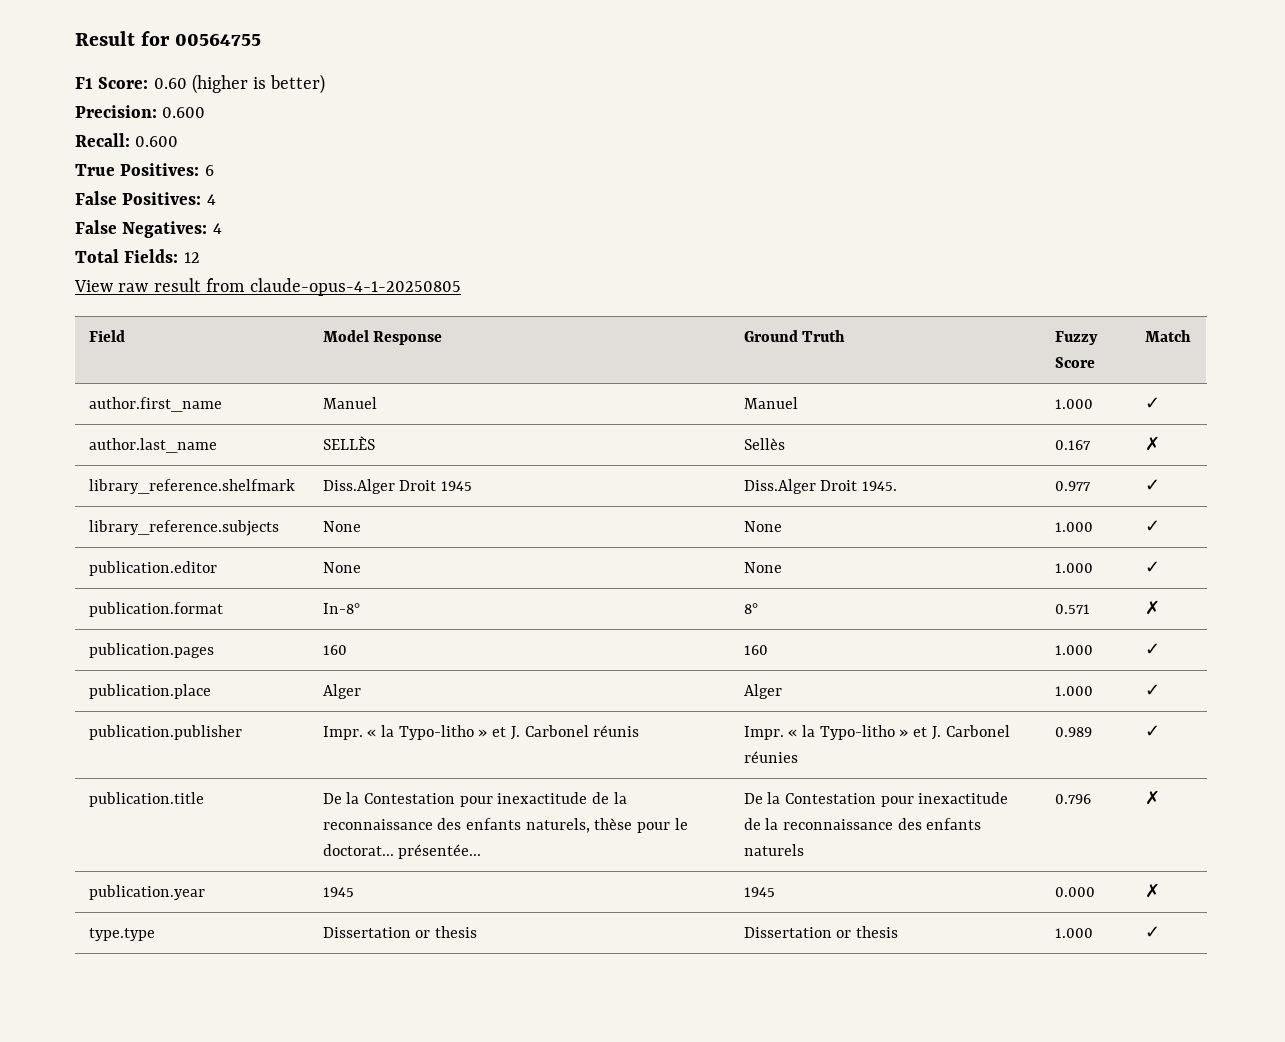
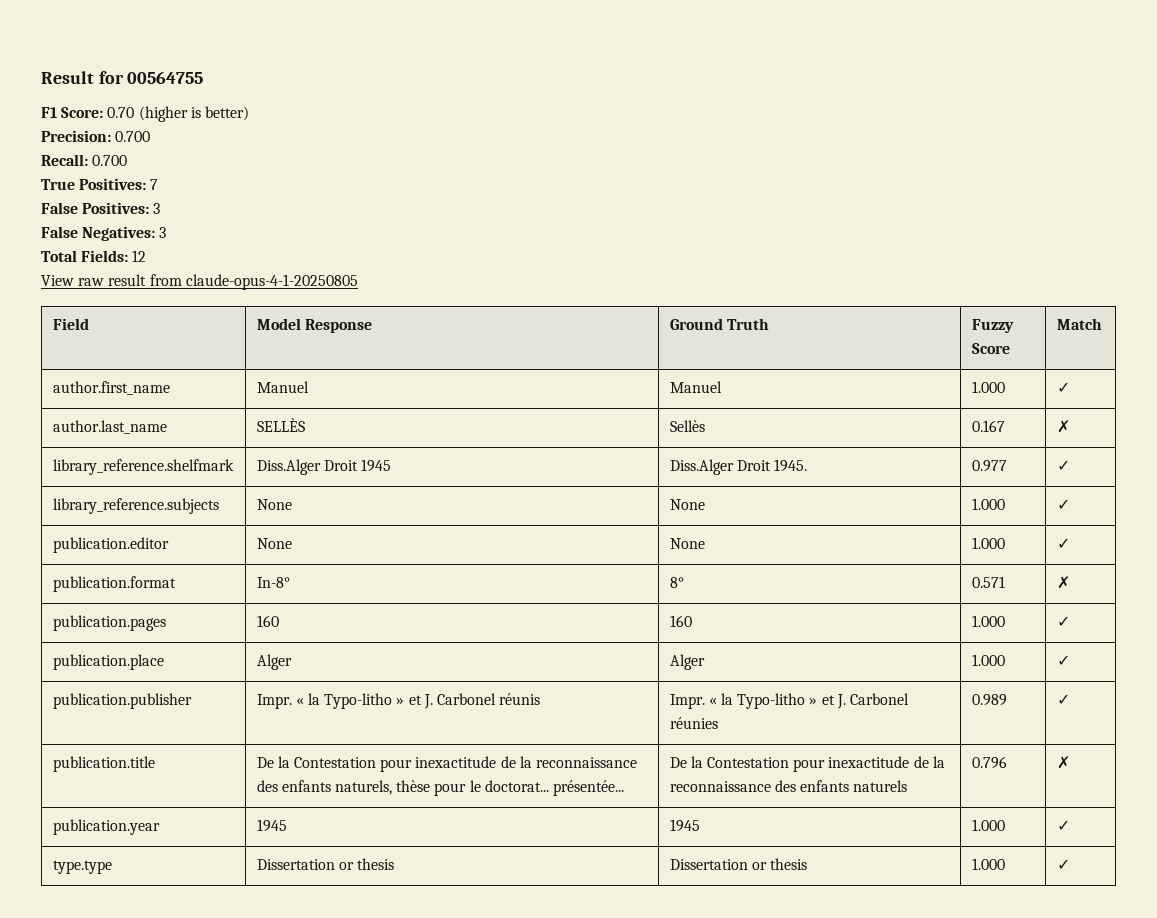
[153,78,187,89] 0.60 -> [107,107,135,118] 0.70
[162,107,206,118] 0.600 -> [115,131,151,142] 0.700
[135,136,179,147] 0.600 -> [92,155,128,166] 0.700
[204,165,214,176] 6 -> [150,179,159,190] 7
[206,194,216,205] 4 -> [153,203,161,214] 3
[212,223,222,234] 4 -> [159,227,167,238] 3
[1054,887,1095,897] [1144,883,1160,898] 0.000 | ✗ -> [971,819,1005,831] [1056,820,1070,831] 1.000 | ✓

